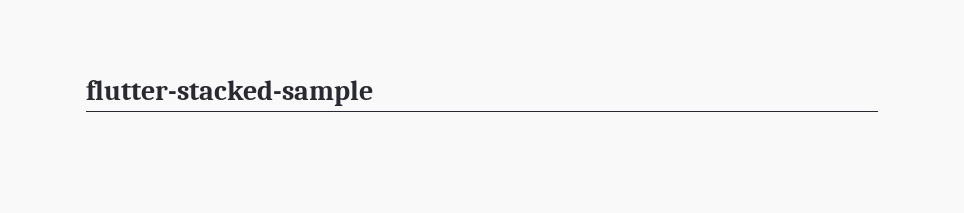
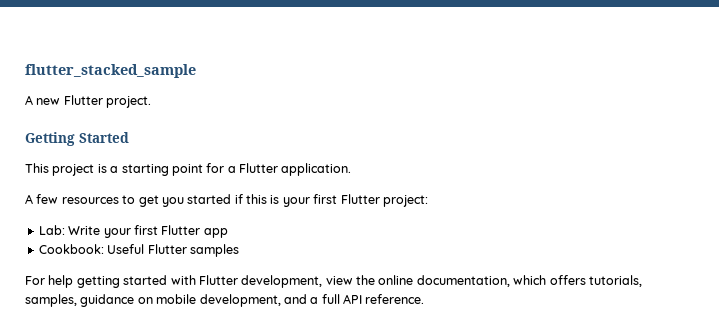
[86,80,373,106] flutter-stacked-sample -> [25,64,196,78] [25,95,152,108] [25,132,129,146] [25,163,352,176] [25,194,428,207] [38,225,228,238] [38,244,239,257] [25,275,642,288] [25,294,425,307] flutter_stacked_sample // A new Flutter project. // Getting Started // This project is a starting point for a Flutter application. // A few resources to get you started if this is your first Flutter project: // Lab: Write your first Flutter app // Cookbook: Useful Flutter samples // For help getting started with Flutter development, view the online documentation, which offers tutorials, samples, guidance on mobile development, and a full API reference.

